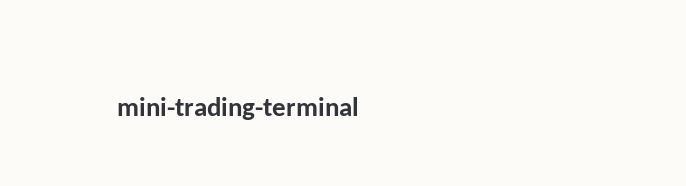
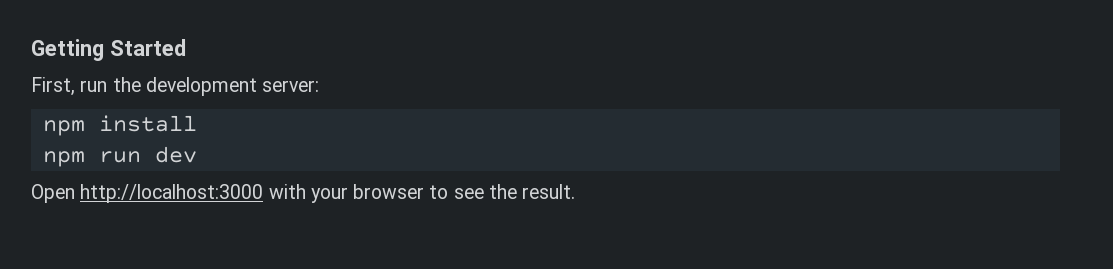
[117,97,359,120] mini-trading-terminal -> [31,39,186,61] [31,77,320,96] [42,115,197,136] [42,146,197,167] [31,184,576,203] Getting Started // First, run the development server: // npm install // npm run dev // Open http://localhost:3000 with your browser to see the result.

